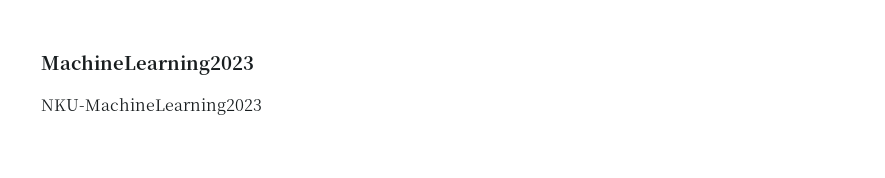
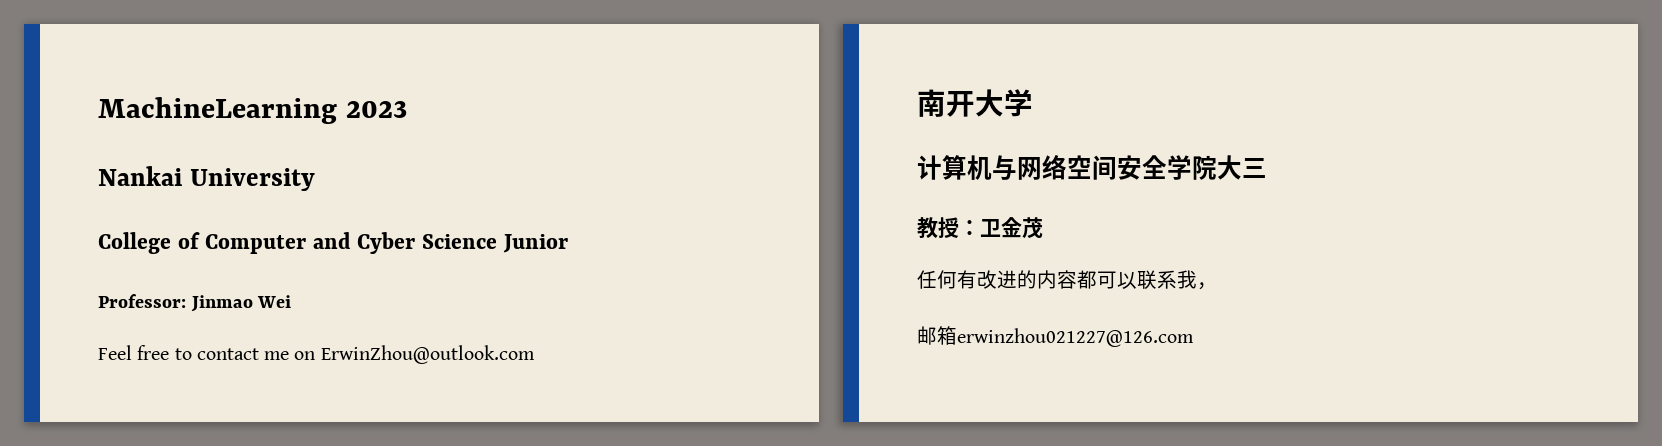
[41,55,254,75] [41,98,262,115] MachineLearning2023 // NKU-MachineLearning2023 -> [98,97,407,124] [98,166,315,191] [98,232,568,254] [98,294,292,312] [98,345,535,364] [917,89,1033,117] [917,155,1267,180] [917,217,1043,239] [917,270,1217,290] [917,326,1194,347] MachineLearning 2023 // Nankai University // College of Computer and Cyber Science Junior // Professor: Jinmao Wei // Feel free to contact me on ErwinZhou@outlook.com // 南开大学 // 计算机与网络空间安全学院大三 // 教授：卫金茂 // 任何有改进的内容都可以联系我， // 邮箱erwinzhou021227@126.com

